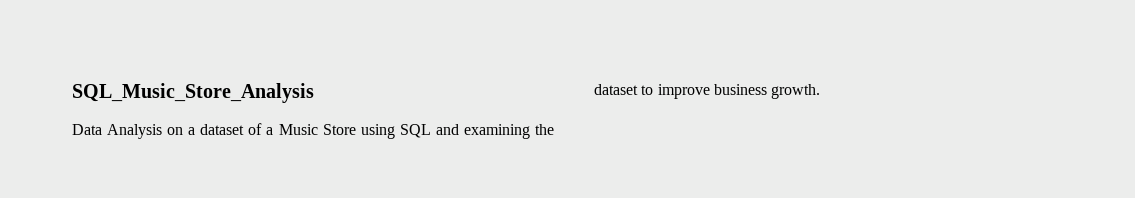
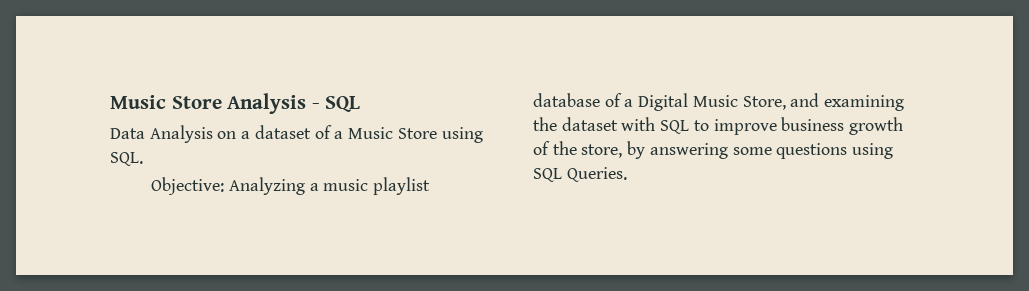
[72,83,314,103] SQL_Music_Store_Analysis -> [110,93,361,114] Music Store Analysis - SQL
[399,124,431,138] SQL -> [110,152,143,166] [151,177,431,195] [533,93,786,111] SQL. // Objective: Analyzing a music playlist database of a Digital Music Store,
(638, 89) none -> [621,117,690,134] with SQL
[771,84,821,99] growth. -> [849,117,904,135] [533,141,894,159] [533,167,627,182] growth of the store, by answering some questions using SQL Queries.

